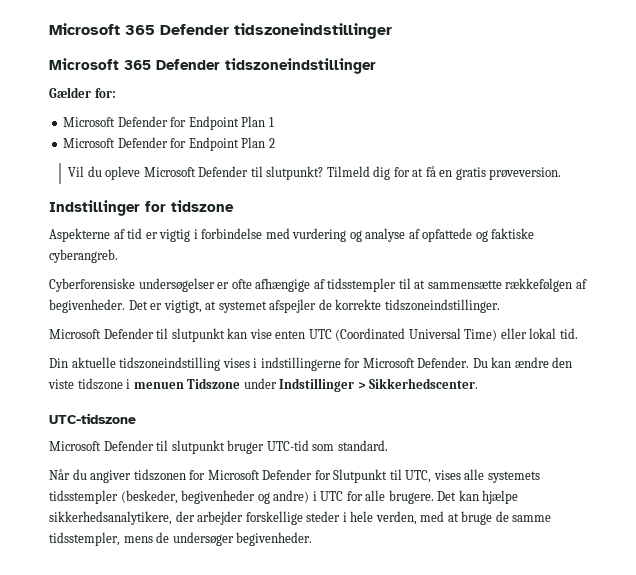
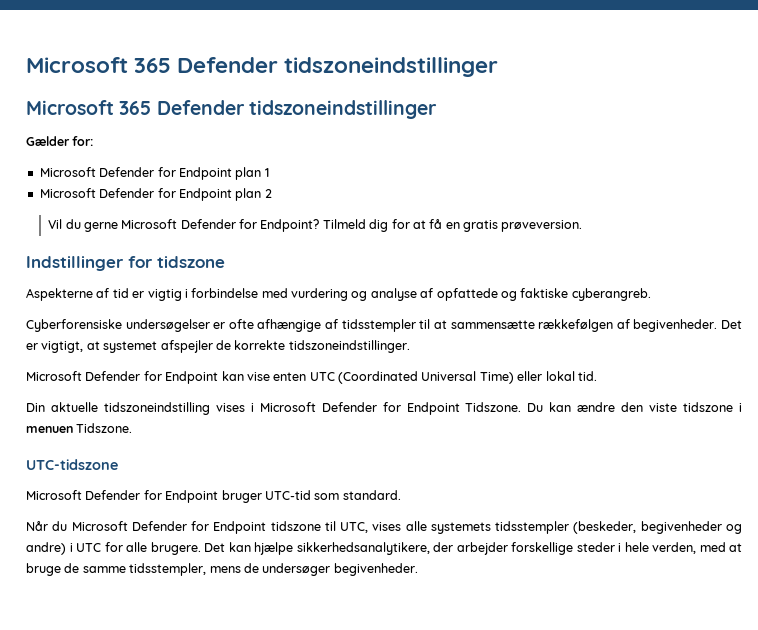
[241,116,266,127] Plan -> [235,167,262,180] plan
[241,137,266,148] Plan -> [235,188,262,201] plan
[105,166,324,180] opleve Microsoft Defender til slutpunkt? -> [83,219,320,232] gerne Microsoft Defender for Endpoint?
[156,328,225,342] til slutpunkt -> [143,371,219,384] for Endpoint
[260,357,470,371] indstillingerne for Microsoft Defender. -> [259,402,522,415] Microsoft Defender for Endpoint Tidszone.
[187,378,479,392] Tidszone under Indstillinger > Sikkerhedscenter. -> [76,423,133,433] Tidszone.
[156,440,225,454] til slutpunkt -> [143,490,219,503] for Endpoint
[90,469,388,483] angiver tidszonen for Microsoft Defender for Slutpunkt -> [71,521,321,534] Microsoft Defender for Endpoint tidszone

